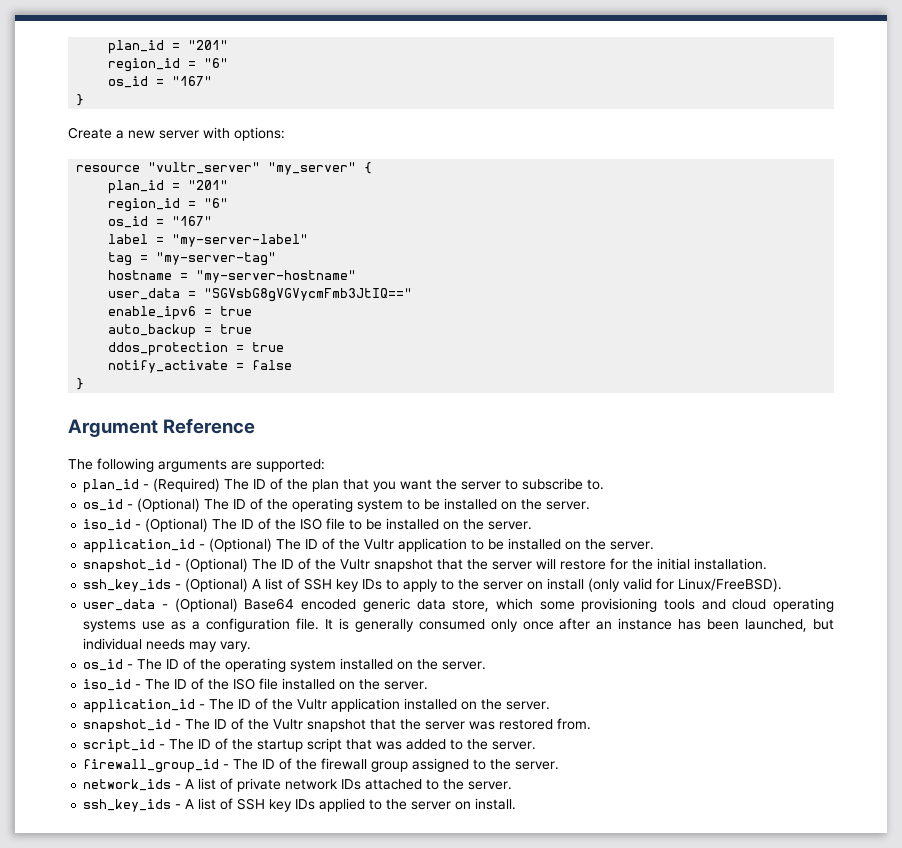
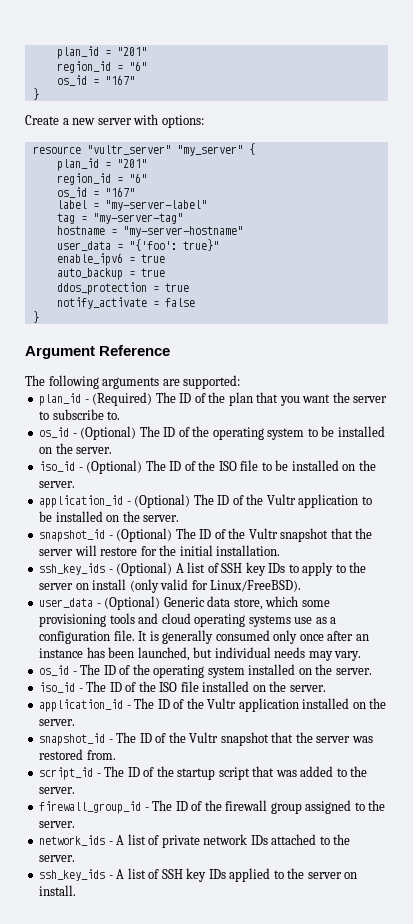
[204,288,413,302] "SGVsbG8gVGVycmFmb3JtIQ==" -> [128,239,219,251] "{'foo': true}"
[244,598,410,612] Base64 encoded generic -> [163,597,205,607] Generic

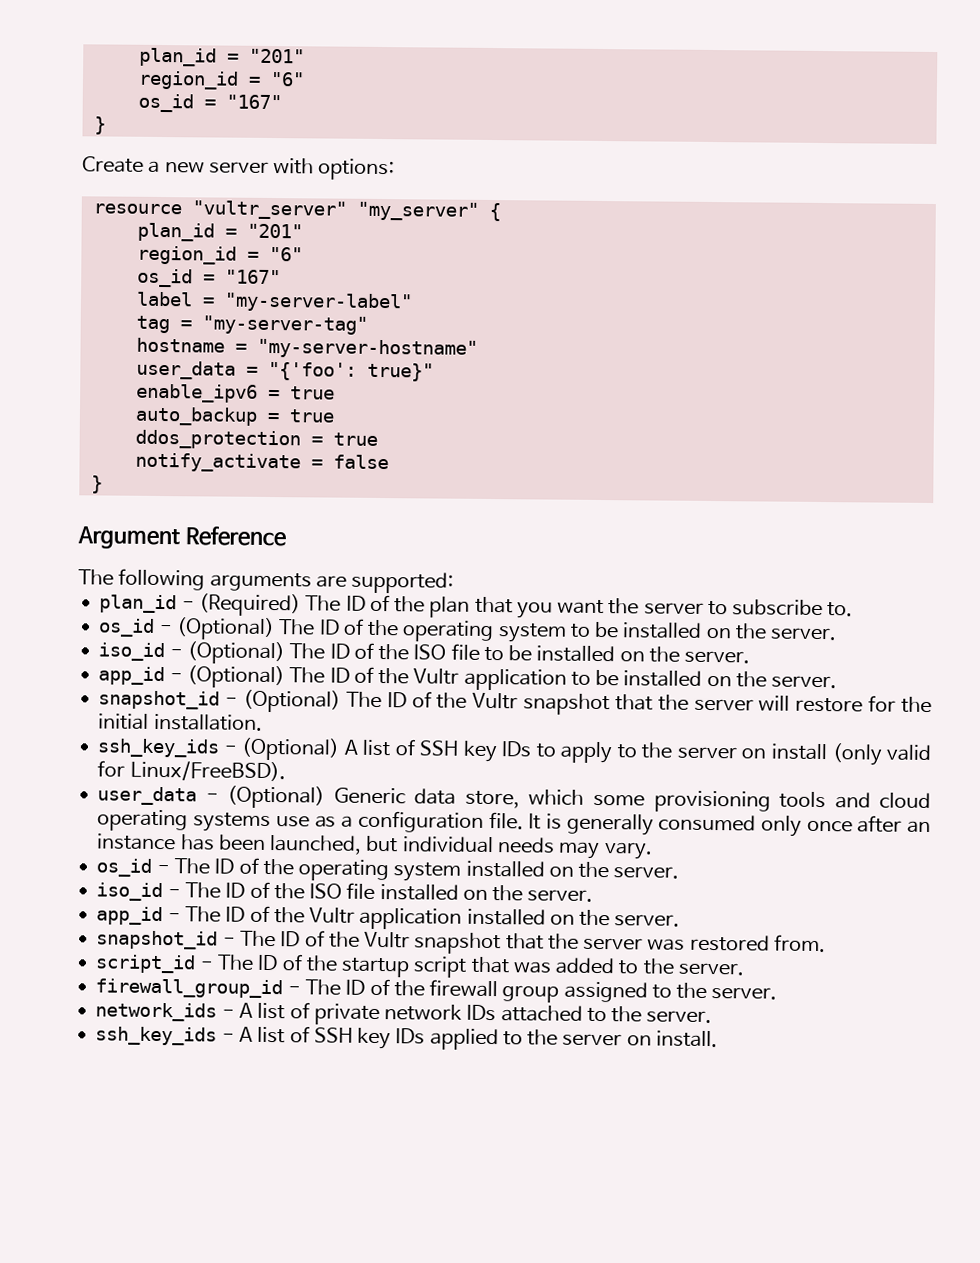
[39,495,124,508] application_id -> [98,666,166,686] app_id
[39,699,124,712] application_id -> [96,906,164,926] app_id

